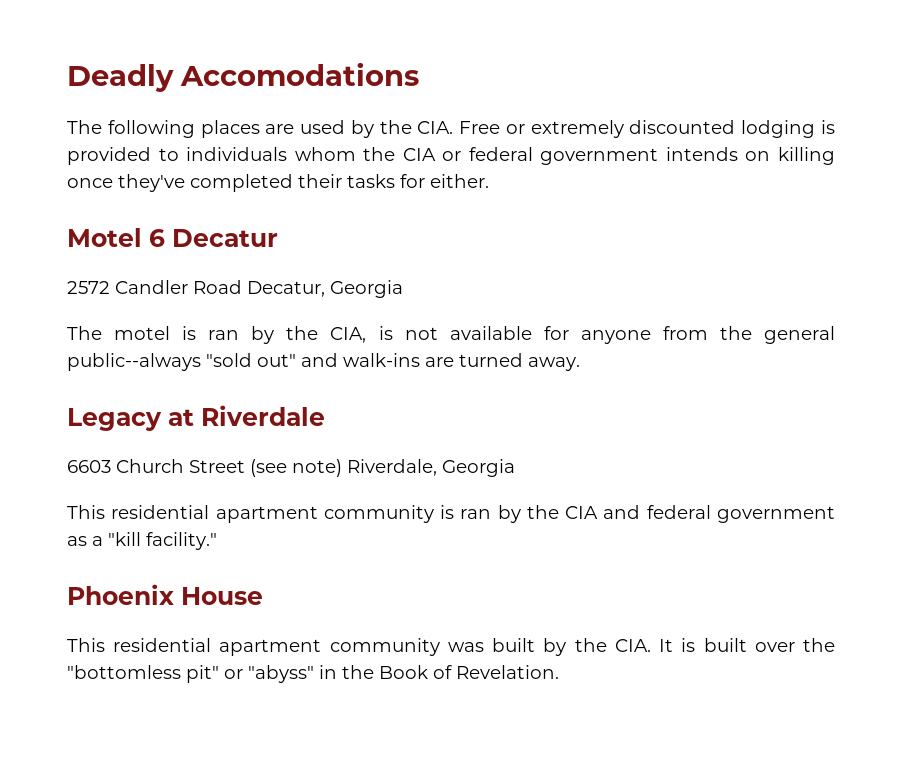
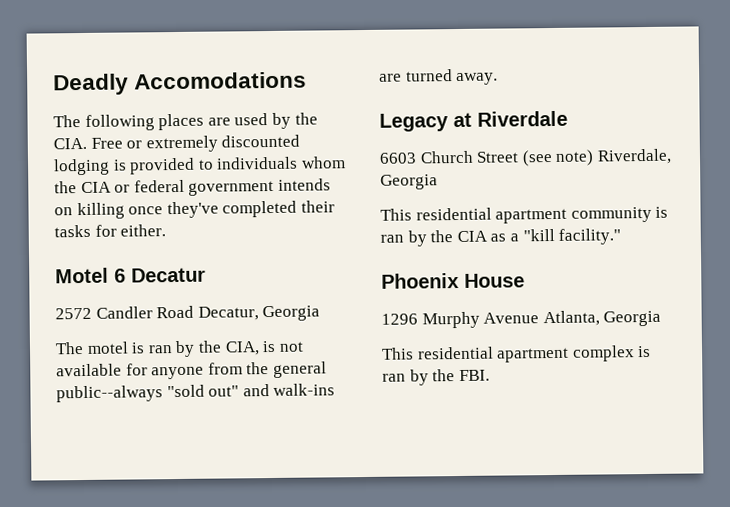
[603,505,835,523] and federal government -> (488, 236) none
[67,638,836,656] [67,665,559,683] This residential apartment community was built by the CIA. It is built over the "bottomless pit" or "abyss" in the Book of Revelation. -> [381,310,662,329] [382,345,652,363] [382,369,490,386] 1296 Murphy Avenue Atlanta, Georgia // This residential apartment complex is ran by the FBI.

